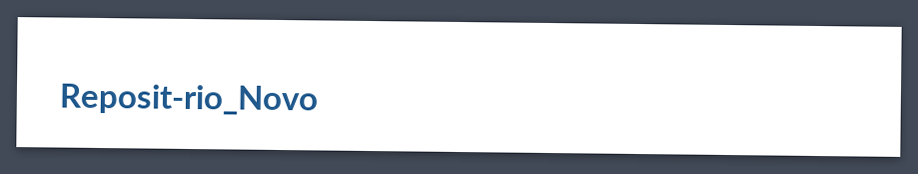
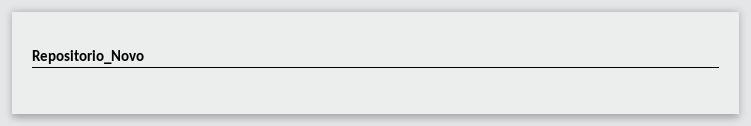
[59,83,318,116] Reposit-rio_Novo -> [32,50,144,64] Repositorio_Novo

